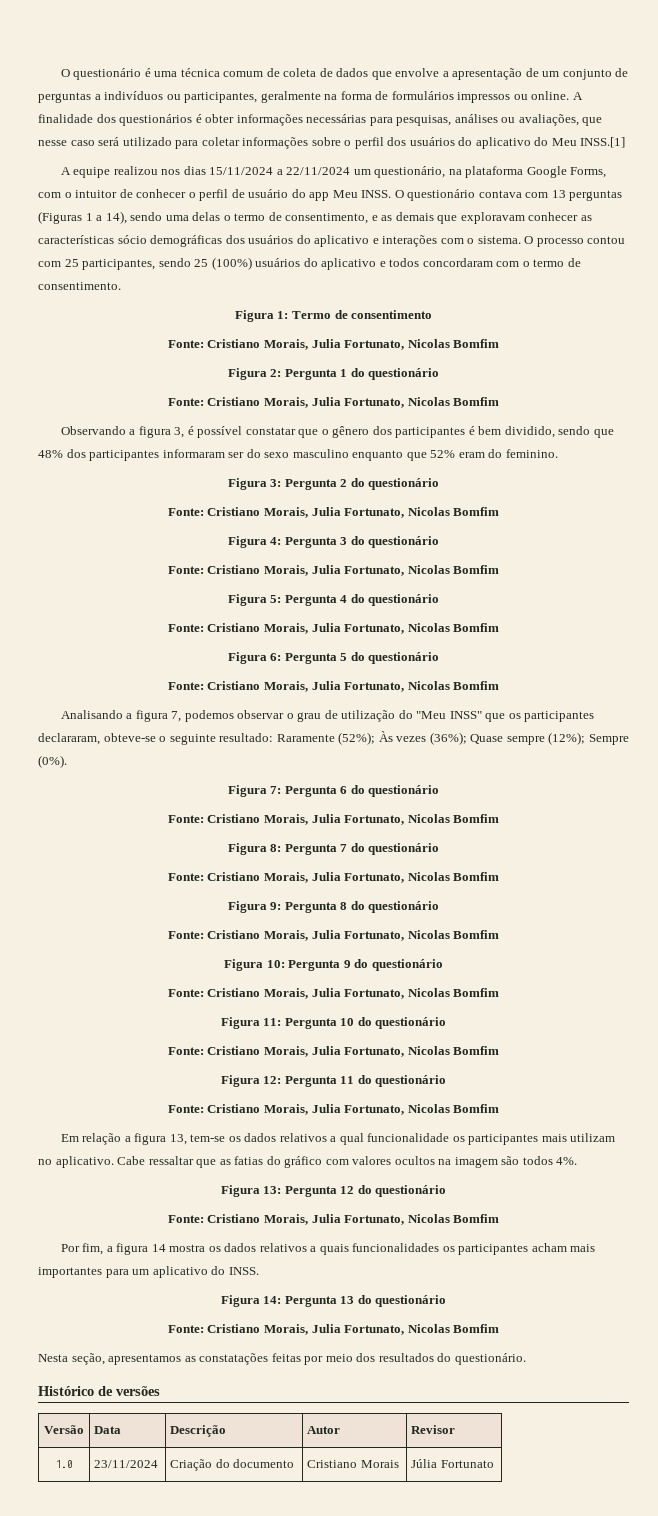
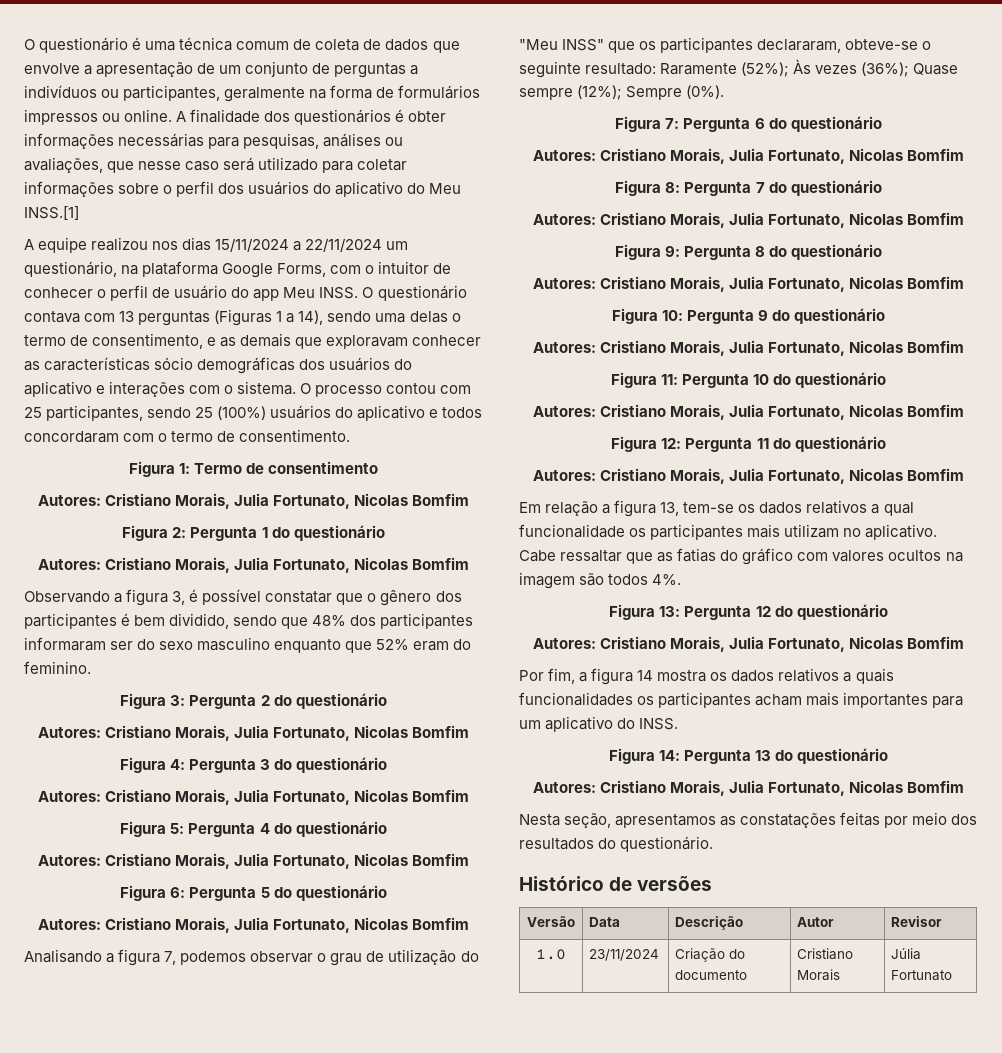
[167,340,204,348] Fonte: -> [37,495,101,506] Autores:
[167,398,204,406] Fonte: -> [37,559,101,570] Autores:
[167,508,204,516] Fonte: -> [37,727,101,738] Autores:
[167,566,204,574] Fonte: -> [37,791,101,802] Autores:
[167,624,204,632] Fonte: -> [37,855,101,866] Autores:
[167,682,204,690] Fonte: -> [37,919,101,930] Autores:
[167,815,204,823] Fonte: -> [532,150,596,161] Autores:
[167,873,204,881] Fonte: -> [532,214,596,225] Autores:
[167,931,204,939] Fonte: -> [532,278,596,289] Autores:
[167,989,204,997] Fonte: -> [532,342,596,353] Autores:
[167,1047,204,1055] Fonte: -> [532,406,596,417] Autores:
[167,1105,204,1113] Fonte: -> [532,470,596,481] Autores:
[167,1215,204,1223] Fonte: -> [532,638,596,649] Autores:
[167,1325,204,1333] Fonte: -> [532,782,596,793] Autores:

